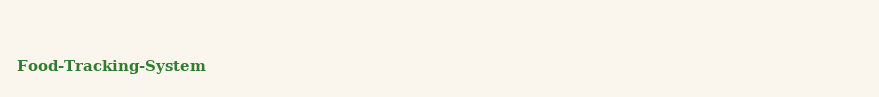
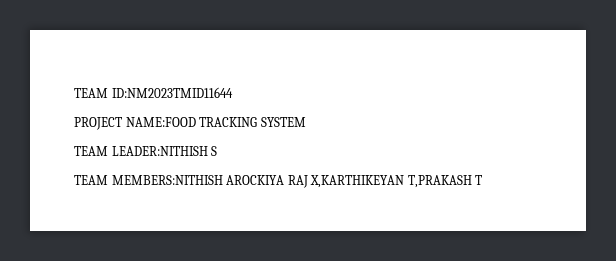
[17,60,206,74] Food-Tracking-System -> [74,87,233,98] [74,117,306,130] [74,146,218,156] [74,175,483,188] TEAM ID:NM2023TMID11644 // PROJECT NAME:FOOD TRACKING SYSTEM // TEAM LEADER:NITHISH S // TEAM MEMBERS:NITHISH AROCKIYA RAJ X,KARTHIKEYAN T,PRAKASH T

